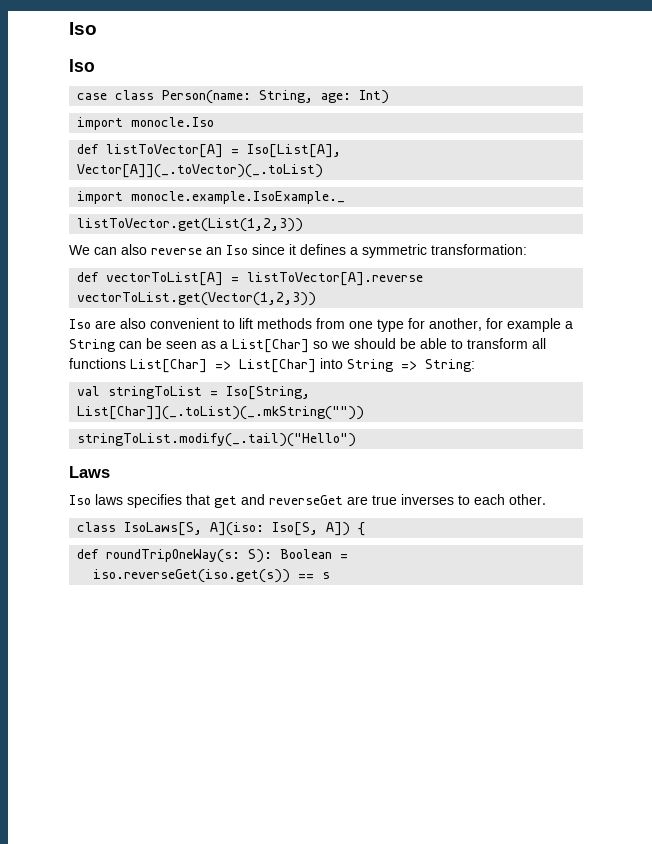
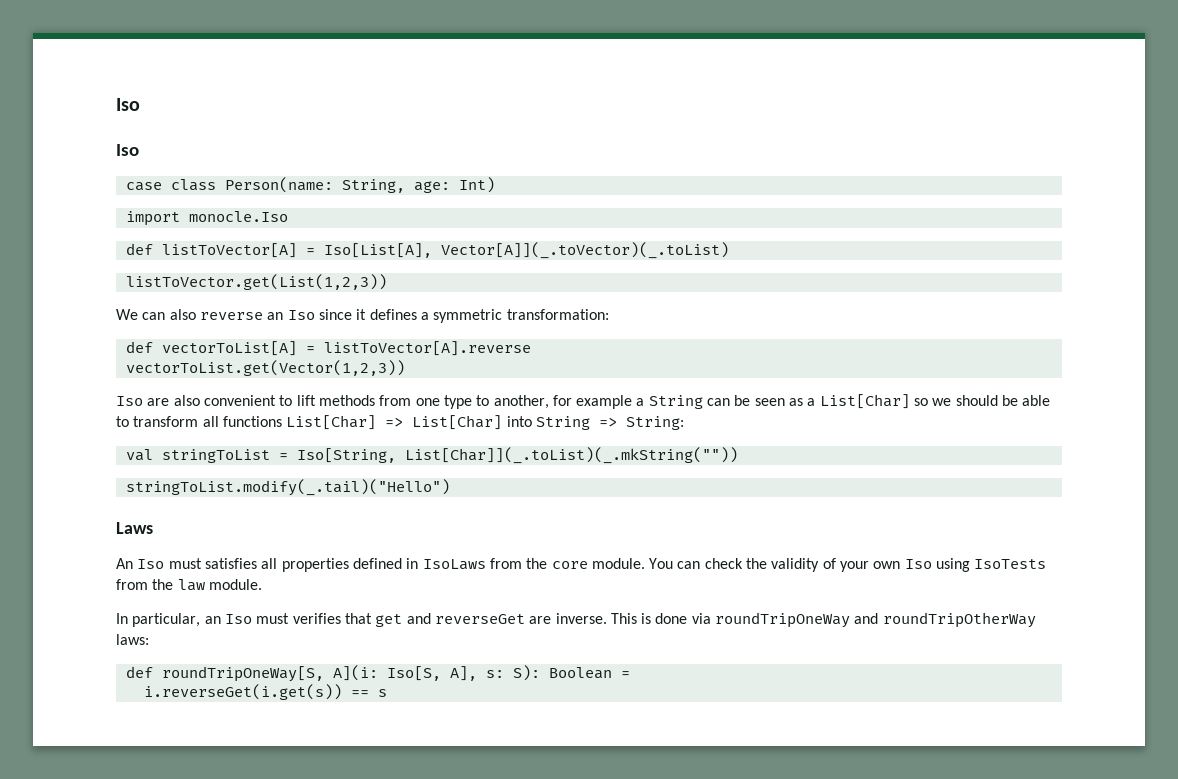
[77,191,346,204] // import monocle.example.IsoExample._ -> (729, 250) none
[408,318,425,329] for -> [476,395,490,406] to
[69,494,182,508] Iso laws specifies -> [116,558,1047,572] [116,579,262,591] [116,613,341,627] An Iso must satisfies all properties defined in IsoLaws from the core module. You can check the validity of your own Iso using IsoTests from the law module. // In particular, an Iso must verifies
[372,494,546,505] [77,522,366,536] [77,549,241,563] true inverses to each other. // class IsoLaws[S, A](iso: Iso[S, A]) { // def roundTripOneWay(s: -> [555,612,1036,628] [116,634,149,645] [125,665,504,682] inverse. This is done via roundTripOneWay and roundTripOtherWay laws: // def roundTripOneWay[S, A](i: Iso[S, A], s:
[93,569,291,583] iso.reverseGet(iso.get(s)) -> [143,684,342,700] i.reverseGet(i.get(s))

